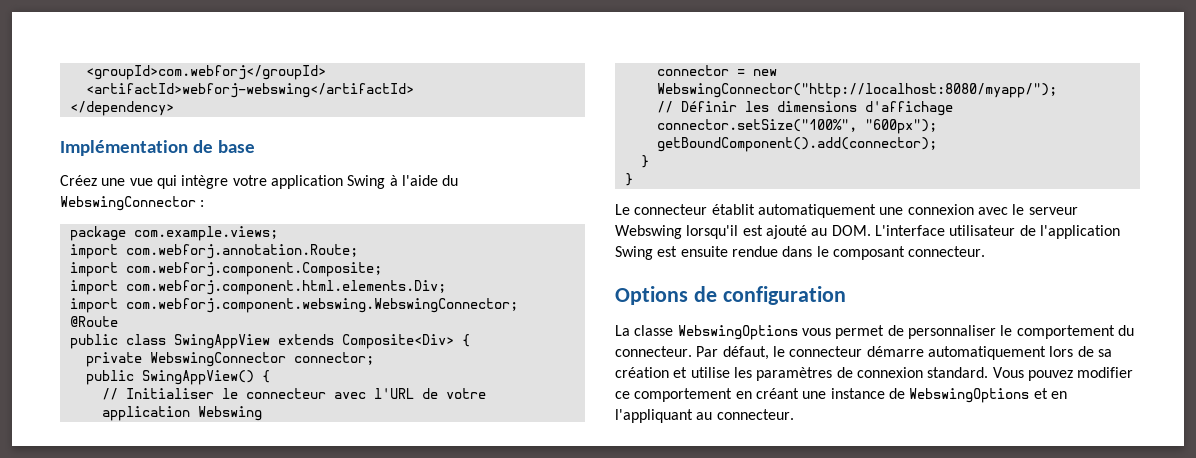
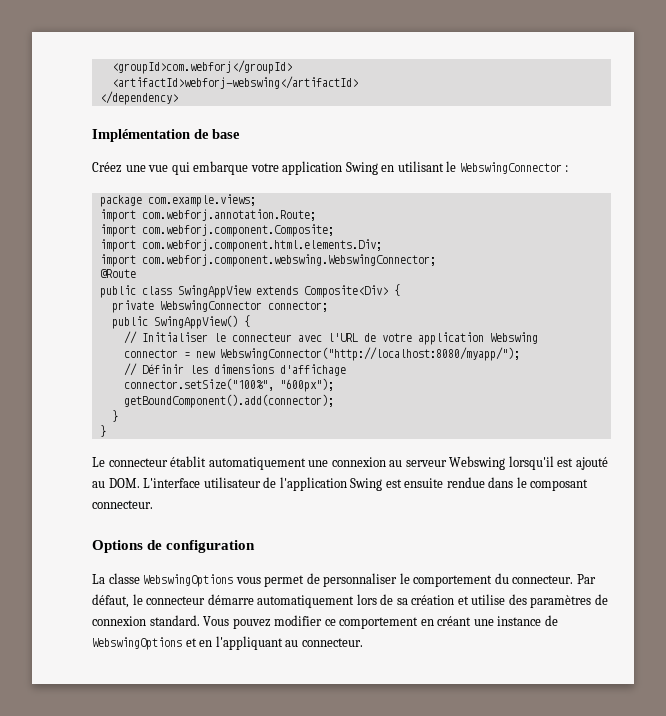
[181,175,229,189] intègre -> [193,161,249,175] embarque
[389,175,459,186] à l'aide du -> [381,161,457,172] en utilisant le
[977,204,1025,215] avec le -> [389,460,403,467] au
[733,367,752,378] les -> [508,594,527,605] des

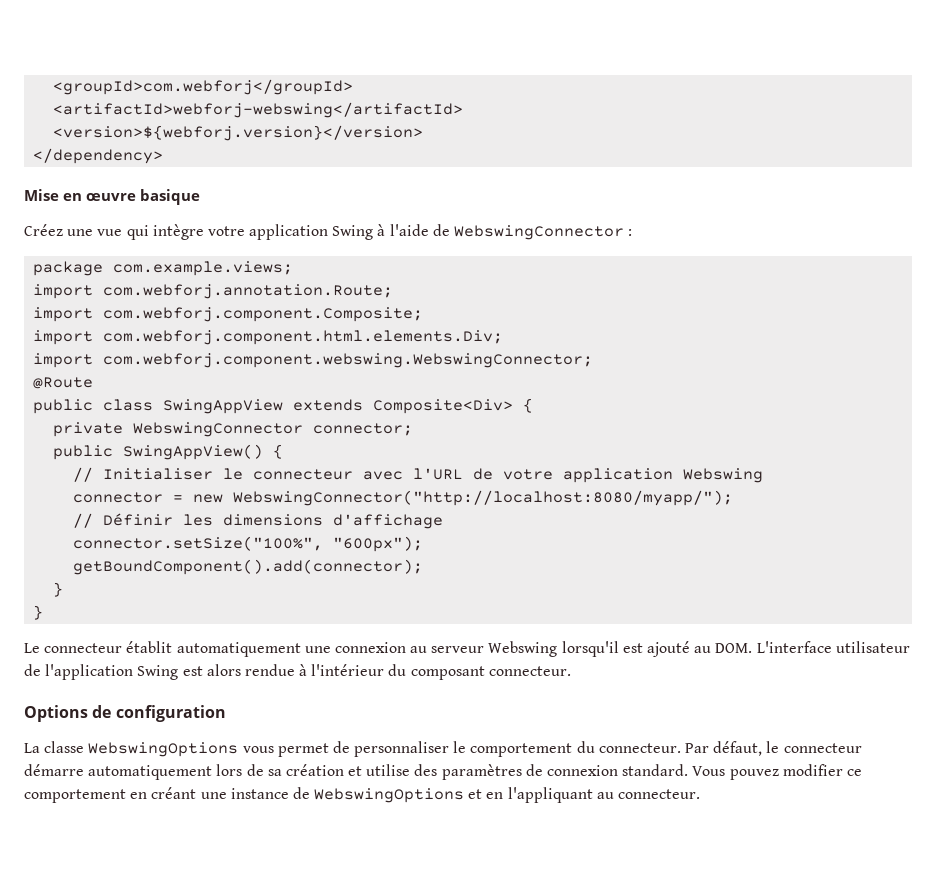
(358, 82) none -> [53,125,424,141] // <version>${webforj.version}</version>
[92,129,240,142] Implémentation de base -> [24,189,200,205] Mise en œuvre basique
[193,161,249,175] embarque -> [152,224,204,240] intègre
[381,161,457,172] en utilisant le -> [377,224,450,236] à l'aide de
[404,477,527,488] ensuite rendue dans le -> [206,664,407,676] alors rendue à l'intérieur du

